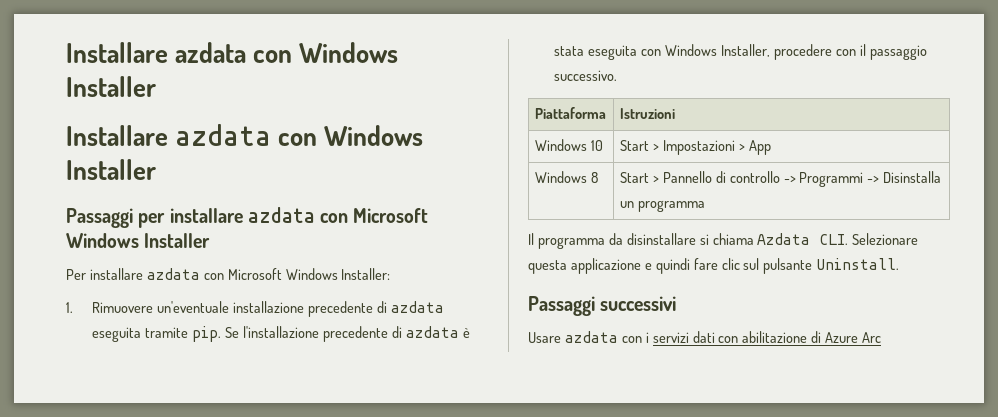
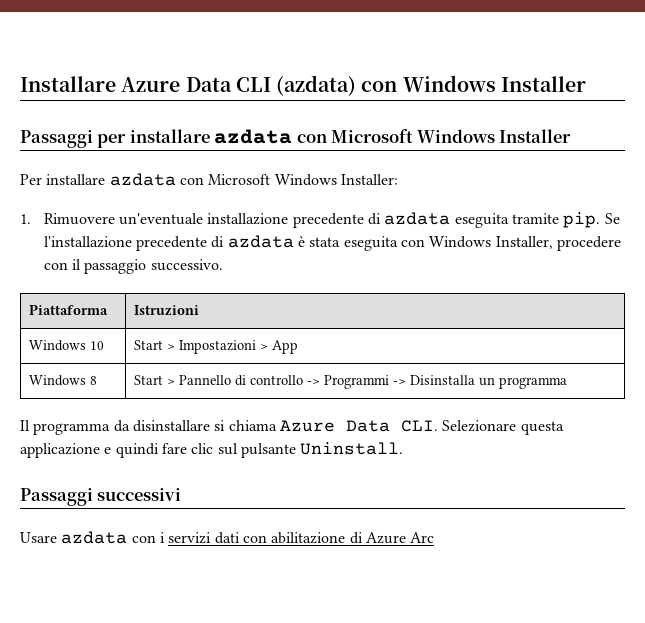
[66,42,399,63] [66,76,156,97] [66,124,272,146] Installare azdata con Windows Installer // Installare azdata -> [20,75,357,96] Installare Azure Data CLI (azdata)
[757,233,811,245] Azdata -> [279,420,390,432] Azure Data

